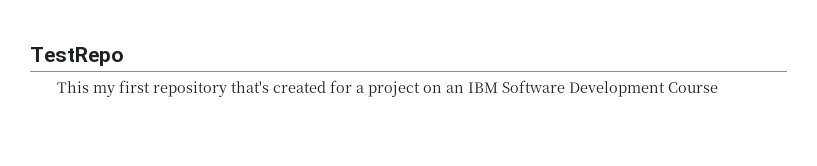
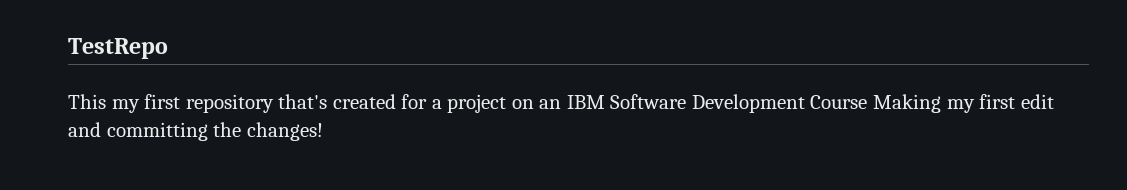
(718, 87) none -> [873,94,1054,113] [68,122,323,141] Making my first edit and committing the changes!

